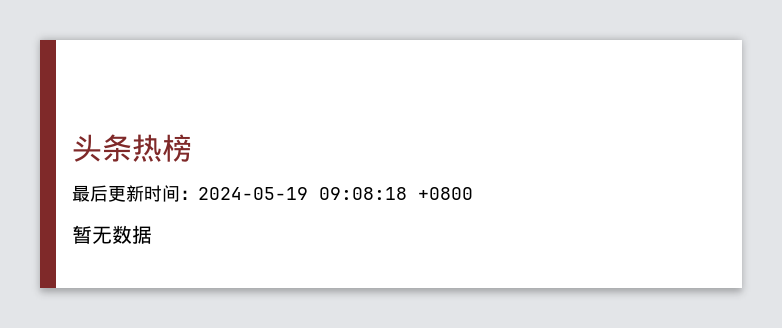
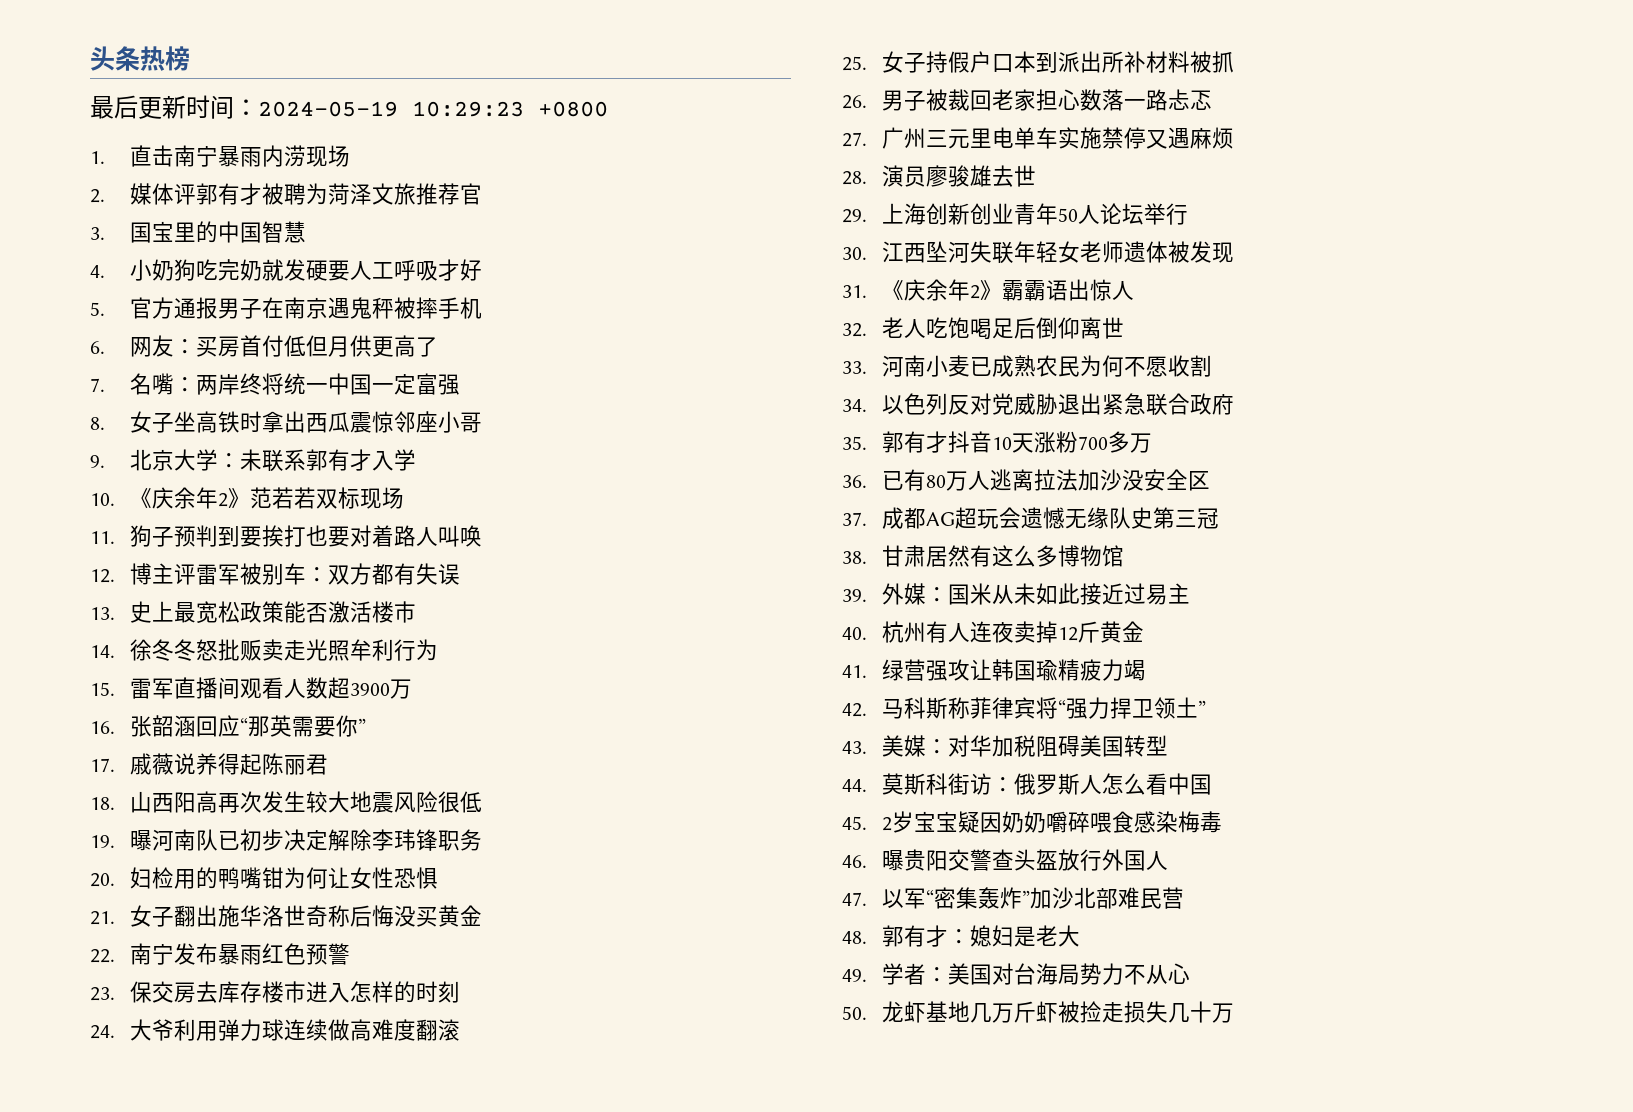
[319,187,407,200] 09:08:18 -> [412,101,524,117] 10:29:23
[72,225,152,244] 暂无数据 -> [90,145,350,167] [90,183,482,205] [90,221,306,243] [90,259,482,281] [90,297,482,319] [90,335,438,357] [90,373,460,395] [90,411,482,433] [90,449,416,472] [90,487,404,509] [90,525,482,547] [90,563,460,585] [90,601,416,623] [90,639,438,661] [90,677,412,699] [90,715,366,737] [90,753,328,775] [90,791,482,813] [90,829,482,851] [90,867,438,889] [90,905,482,927] [90,943,350,965] [90,981,460,1003] [90,1019,460,1041] [842,51,1234,73] [842,89,1212,111] [842,127,1234,149] [842,165,1036,187] [842,203,1188,225] [842,241,1234,264] [842,279,1134,301] [842,317,1124,340] [842,355,1212,377] [842,393,1234,416] [842,431,1152,453] [842,469,1210,491] [842,507,1219,529] [842,545,1124,567] [842,583,1190,605] [842,621,1144,643] [842,659,1146,681] [842,697,1206,719] [842,735,1168,757] [842,773,1212,795] [842,811,1222,833] [842,849,1168,871] [842,887,1184,909] [842,925,1080,947] [842,963,1190,985] [842,1001,1234,1023] 1.直击南宁暴雨内涝现场 // 2.媒体评郭有才被聘为菏泽文旅推荐官 // 3.国宝里的中国智慧 // 4.小奶狗吃完奶就发硬要人工呼吸才好 // 5.官方通报男子在南京遇鬼秤被摔手机 // 6.网友：买房首付低但月供更高了 // 7.名嘴：两岸终将统一中国一定富强 // 8.女子坐高铁时拿出西瓜震惊邻座小哥 // 9.北京大学：未联系郭有才入学 // 10.《庆余年2》范若若双标现场 // 11.狗子预判到要挨打也要对着路人叫唤 // 12.博主评雷军被别车：双方都有失误 // 13.史上最宽松政策能否激活楼市 // 14.徐冬冬怒批贩卖走光照牟利行为 // 15.雷军直播间观看人数超3900万 // 16.张韶涵回应“那英需要你” // 17.戚薇说养得起陈丽君 // 18.山西阳高再次发生较大地震风险很低 // 19.曝河南队已初步决定解除李玮锋职务 // 20.妇检用的鸭嘴钳为何让女性恐惧 // 21.女子翻出施华洛世奇称后悔没买黄金 // 22.南宁发布暴雨红色预警 // 23.保交房去库存楼市进入怎样的时刻 // 24.大爷利用弹力球连续做高难度翻滚 // 25.女子持假户口本到派出所补材料被抓 // 26.男子被裁回老家担心数落一路忐忑 // 27.广州三元里电单车实施禁停又遇麻烦 // 28.演员廖骏雄去世 // 29.上海创新创业青年50人论坛举行 // 30.江西坠河失联年轻女老师遗体被发现 // 31.《庆余年2》霸霸语出惊人 // 32.老人吃饱喝足后倒仰离世 // 33.河南小麦已成熟农民为何不愿收割 // 34.以色列反对党威胁退出紧急联合政府 // 35.郭有才抖音10天涨粉700多万 // 36.已有80万人逃离拉法加沙没安全区 // 37.成都AG超玩会遗憾无缘队史第三冠 // 38.甘肃居然有这么多博物馆 // 39.外媒：国米从未如此接近过易主 // 40.杭州有人连夜卖掉12斤黄金 // 41.绿营强攻让韩国瑜精疲力竭 // 42.马科斯称菲律宾将“强力捍卫领土” // 43.美媒：对华加税阻碍美国转型 // 44.莫斯科街访：俄罗斯人怎么看中国 // 45. 2岁宝宝疑因奶奶嚼碎喂食感染梅毒 // 46.曝贵阳交警查头盔放行外国人 // 47.以军“密集轰炸”加沙北部难民营 // 48.郭有才：媳妇是老大 // 49.学者：美国对台海局势力不从心 // 50.龙虾基地几万斤虾被捡走损失几十万

